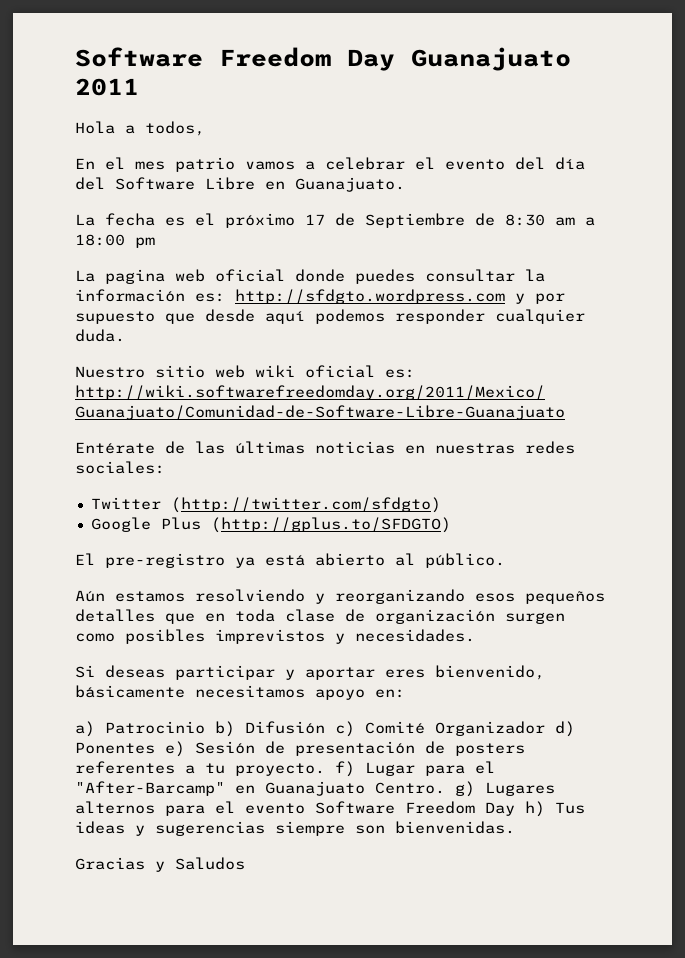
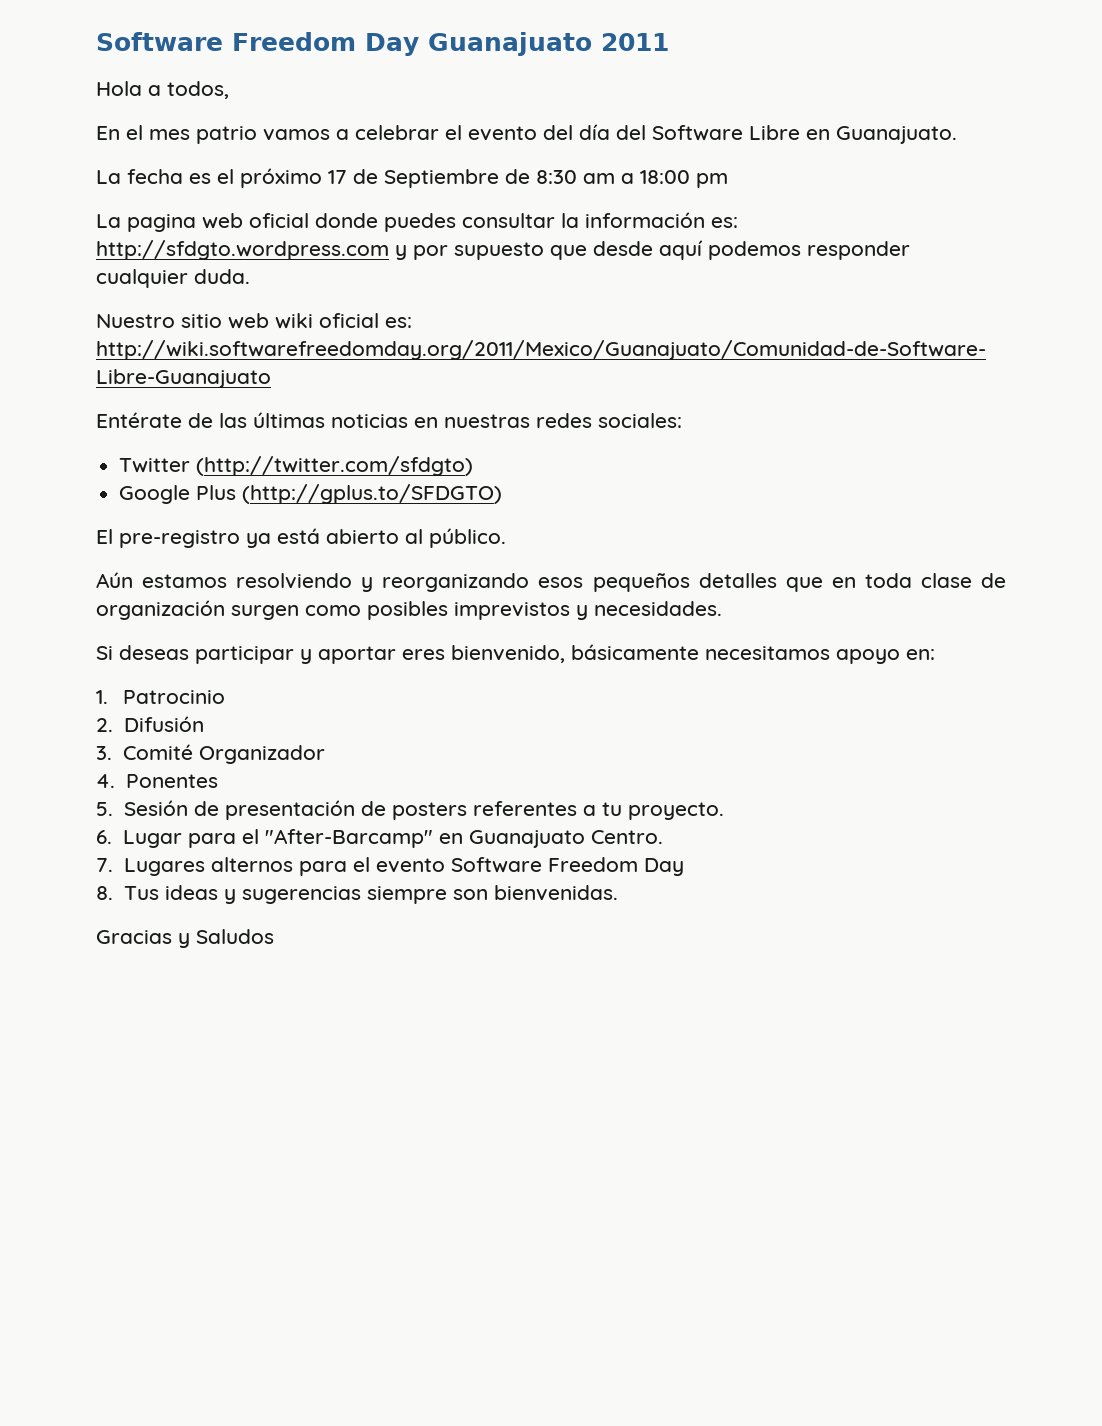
[75,721,95,737] a) -> [96,690,108,704] 1.
[215,721,235,737] b) -> [96,718,113,732] // 2.
[335,721,355,737] c) -> [96,746,112,760] // 3.
[555,721,575,737] d) -> [96,774,115,788] // 4.
[165,741,185,757] e) -> [96,802,113,816] // 5.
[335,761,355,777] f) -> [96,830,112,844] // 6.
[455,781,475,797] g) -> [96,858,113,872] // 7.
[525,801,545,817] h) -> [96,886,113,900] // 8.

